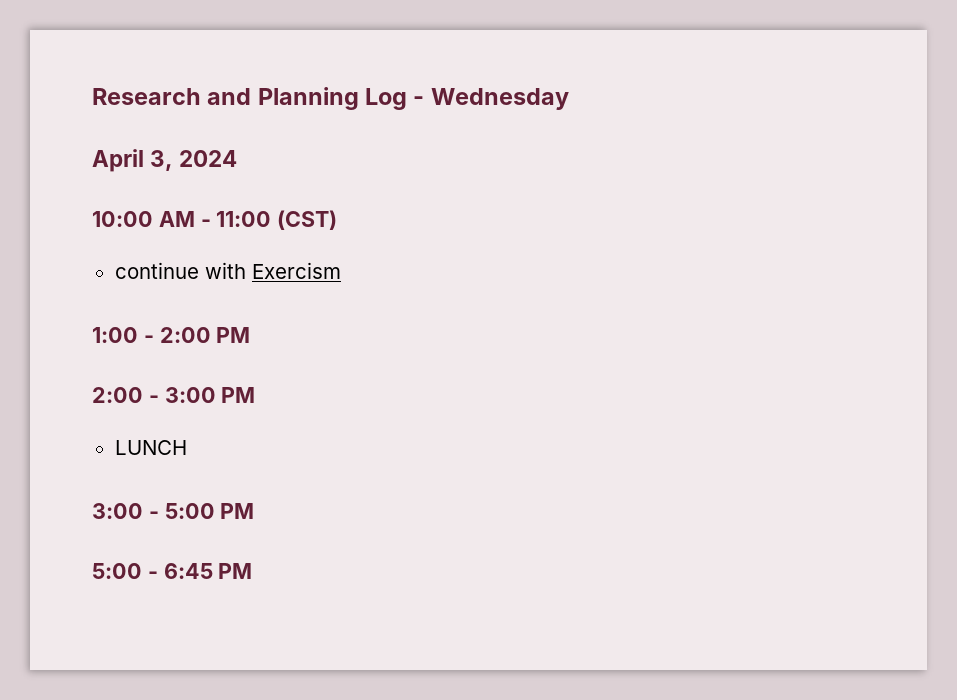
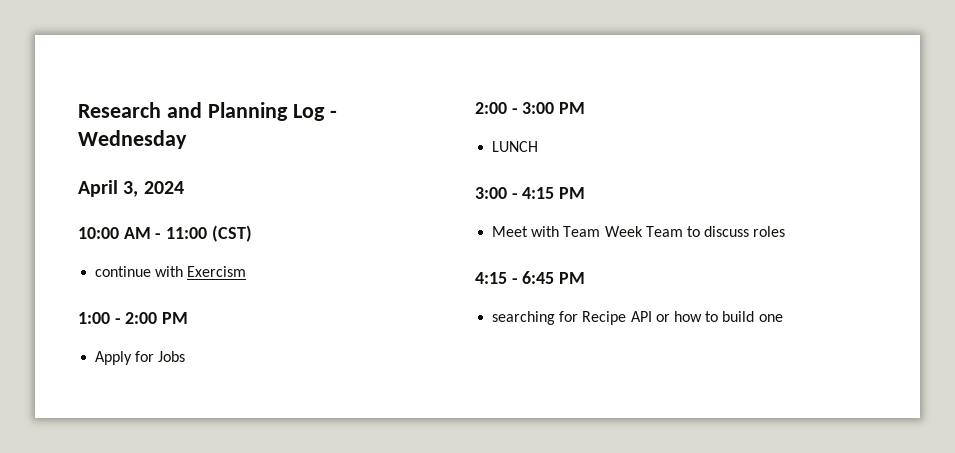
(251, 335) none -> [95,351,186,365] // Apply for Jobs
[164,503,255,519] [92,563,253,579] 5:00 PM // 5:00 - 6:45 PM -> [522,187,586,199] [492,226,786,237] [475,271,586,284] [492,311,783,325] 4:15 PM // Meet with Team Week Team to discuss roles // 4:15 - 6:45 PM // searching for Recipe API or how to build one

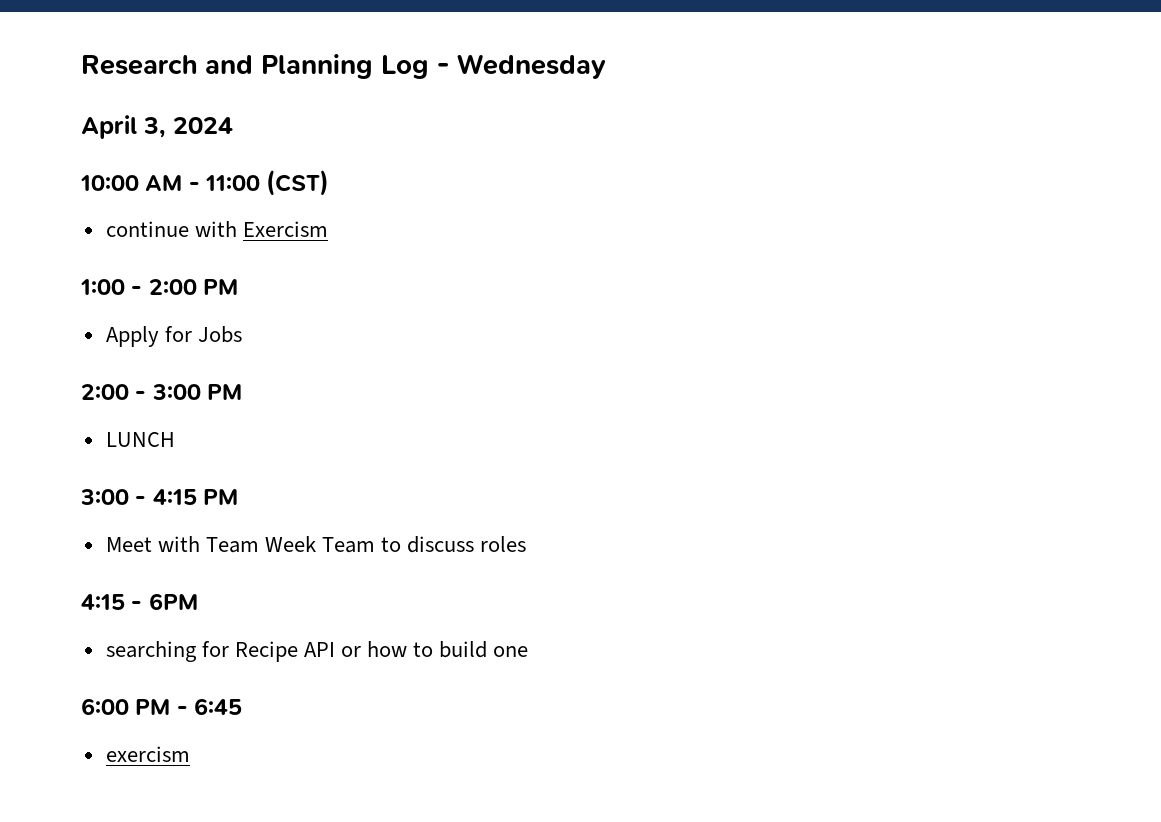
[522,271,586,284] 6:45 PM -> [148,593,198,610] 6PM
(783, 318) none -> [81,698,243,715] [105,746,190,762] // 6:00 PM - 6:45 // exercism

